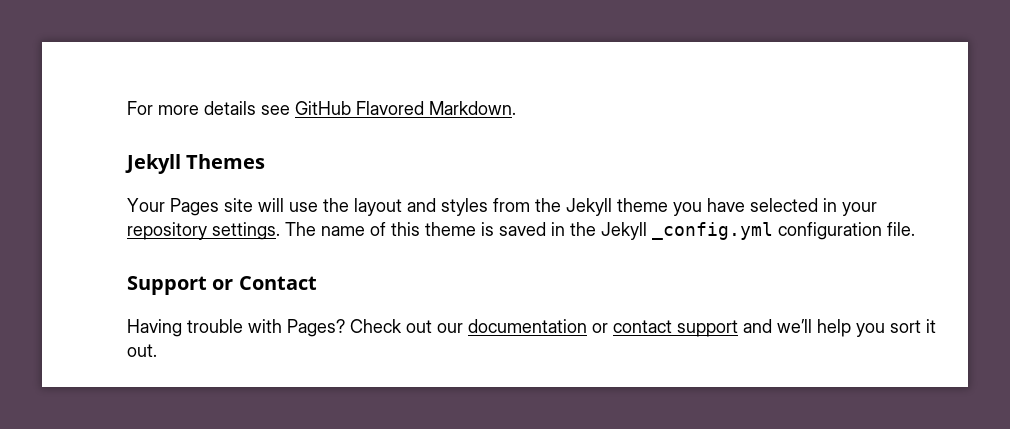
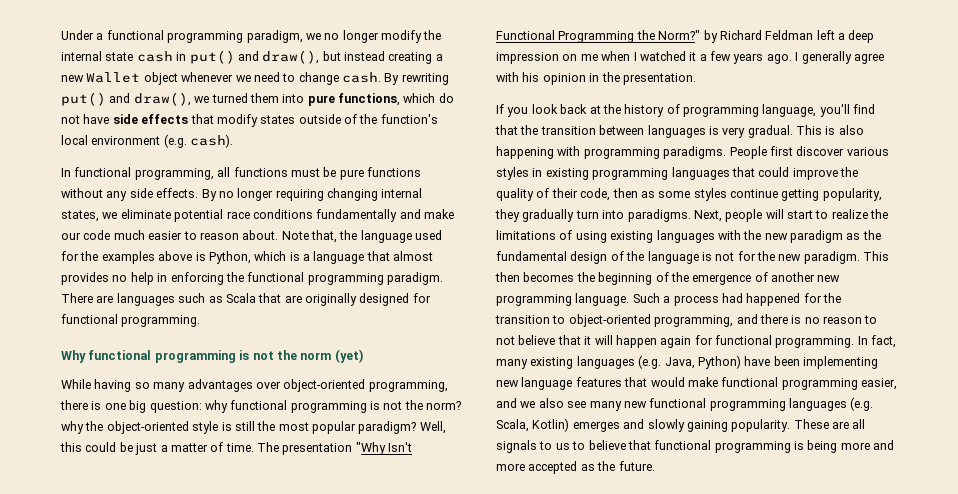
[127,101,516,115] [125,154,266,174] [127,198,877,216] [127,222,915,240] [127,276,317,295] [127,319,936,337] [127,344,157,357] For more details see GitHub Flavored Markdown. // Jekyll Themes // Your Pages site will use the layout and styles from the Jekyll theme you have selected in your repository settings. The name of this theme is saved in the Jekyll _config.yml configuration file. // Support or Contact // Having trouble with Pages? Check out our documentation or contact support and we’ll help you sort it out. -> [61,30,442,43] [61,50,443,64] [61,72,449,85] [61,92,454,106] [61,114,438,127] [61,134,234,148] [61,167,421,180] [61,188,423,201] [61,209,454,222] [61,230,443,243] [61,251,434,264] [61,272,443,285] [61,293,431,306] [61,314,201,327] [61,349,363,363] [61,379,448,392] [60,400,462,413] [61,421,446,434] [60,442,413,455] [496,30,875,43] [496,51,884,64] [496,72,696,85] [496,104,876,117] [495,125,864,138] [496,146,889,159] [496,167,858,180] [496,188,882,201] [495,209,889,222] [496,230,881,243] [496,251,890,264] [495,272,841,285] [496,293,841,306] [495,314,878,327] [496,335,897,348] [496,355,878,369] [496,377,897,390] [496,397,874,411] [496,418,866,432] [496,440,895,453] [496,461,655,474] Under a functional programming paradigm, we no longer modify the internal state cash in put() and draw(), but instead creating a new Wallet object whenever we need to change cash. By rewriting put() and draw(), we turned them into pure functions, which do not have side effects that modify states outside of the function's local environment (e.g. cash). // In functional programming, all functions must be pure functions without any side effects. By no longer requiring changing internal states, we eliminate potential race conditions fundamentally and make our code much easier to reason about. Note that, the language used for the examples above is Python, which is a language that almost provides no help in enforcing the functional programming paradigm. There are languages such as Scala that are originally designed for functional programming. // Why functional programming is not the norm (yet) // While having so many advantages over object-oriented programming, there is one big question: why functional programming is not the norm? why the object-oriented style is still the most popular paradigm? Well, this could be just a matter of time. The presentation "Why Isn't Functional Programming the Norm?" by Richard Feldman left a deep impression on me when I watched it a few years ago. I generally agree with his opinion in the presentation. // If you look back at the history of programming language, you'll find that the transition between languages is very gradual. This is also happening with programming paradigms. People first discover various styles in existing programming languages that could improve the quality of their code, then as some styles continue getting popularity, they gradually turn into paradigms. Next, people will start to realize the limitations of using existing languages with the new paradigm as the fundamental design of the language is not for the new paradigm. This then becomes the beginning of the emergence of another new programming language. Such a process had happened for the transition to object-oriented programming, and there is no reason to not believe that it will happen again for functional programming. In fact, many existing languages (e.g. Java, Python) have been implementing new language features that would make functional programming easier, and we also see many new functional programming languages (e.g. Scala, Kotlin) emerges and slowly gaining popularity. These are all signals to us to believe that functional programming is being more and more accepted as the future.

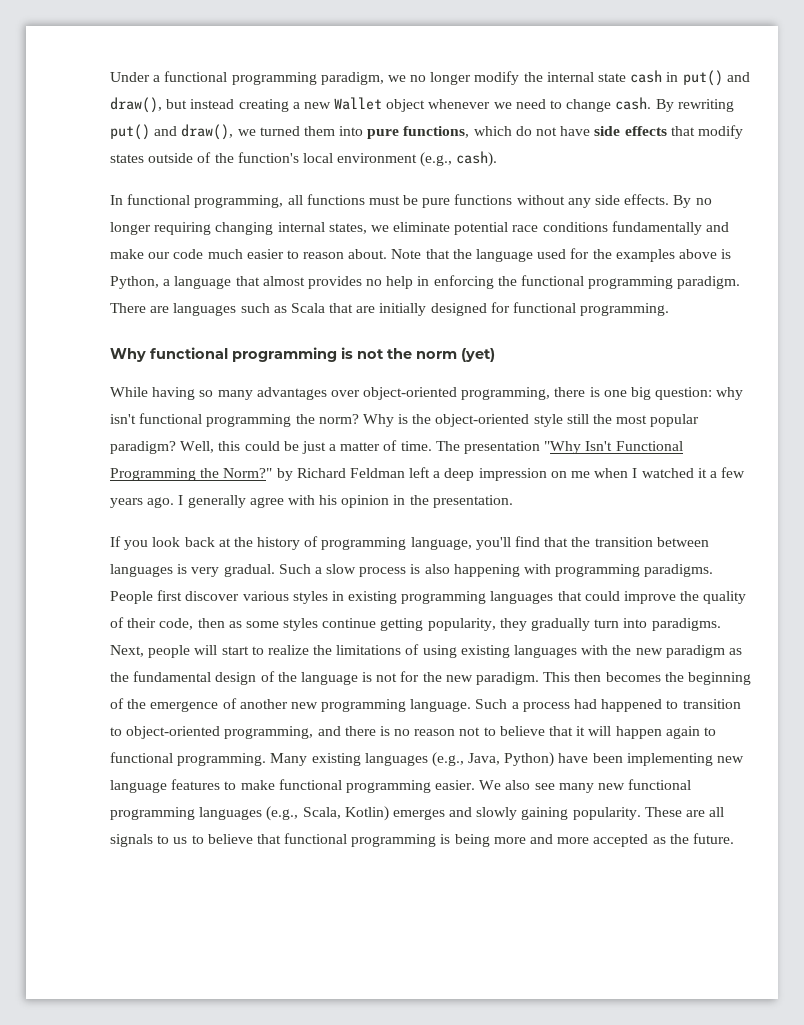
[163,134,187,148] (e.g. -> [420,152,453,167] (e.g.,
[311,230,337,243] that, -> [425,249,450,259] that
[254,251,300,261] which is -> (159, 282) none
[305,293,357,306] originally -> [379,303,427,316] initially
[230,400,462,413] [61,421,84,434] functional programming is not the norm? why -> [110,413,409,427] isn't functional programming the norm? Why is
[221,422,232,431] is -> (563, 420) none
[796,125,822,135] This -> [278,564,407,577] Such a slow process
[803,293,841,303] for the -> [666,700,679,709] to
[864,315,878,324] [496,336,515,345] to not -> [459,727,496,736] not to
[694,335,897,348] [496,355,662,369] for functional programming. In fact, many existing languages (e.g. -> [703,727,716,736] [110,752,464,767] to functional programming. Many existing languages (e.g.,
[624,377,685,387] that would -> [224,781,237,790] to
[861,378,897,390] [496,398,536,408] easier, and we -> [435,780,502,790] easier. We
[850,397,874,411] (e.g. -> [266,806,299,821] (e.g.,

